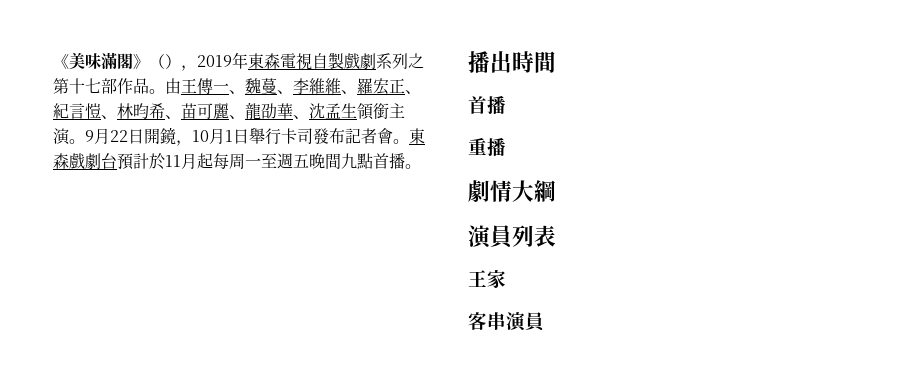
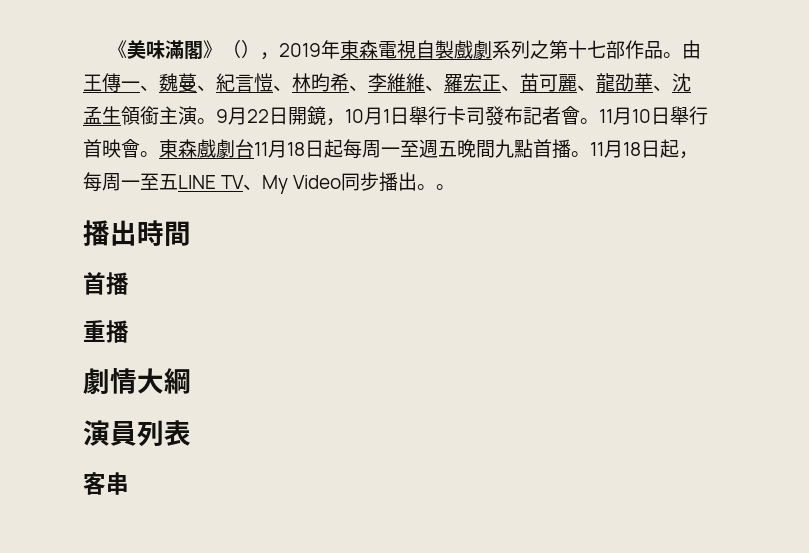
[293,78,421,95] [53,103,165,119] 李維維、羅宏正、紀言愷、林昀希 -> [216,73,501,92] 紀言愷、林昀希、李維維、羅宏正
[409,128,425,144] [53,153,197,170] 東森戲劇台預計於11月 -> [599,106,708,125] [83,139,324,158] 11月10日舉行首映會。東森戲劇台11月18日
(421, 166) none -> [590,139,698,159] [83,172,456,194] 11月18日起，每周一至五LINE TV、My Video同步播出。。
[468,270,506,288] // 王家 -> (191, 433) none
[506,312,544,332] 演員 -> (129, 483) none

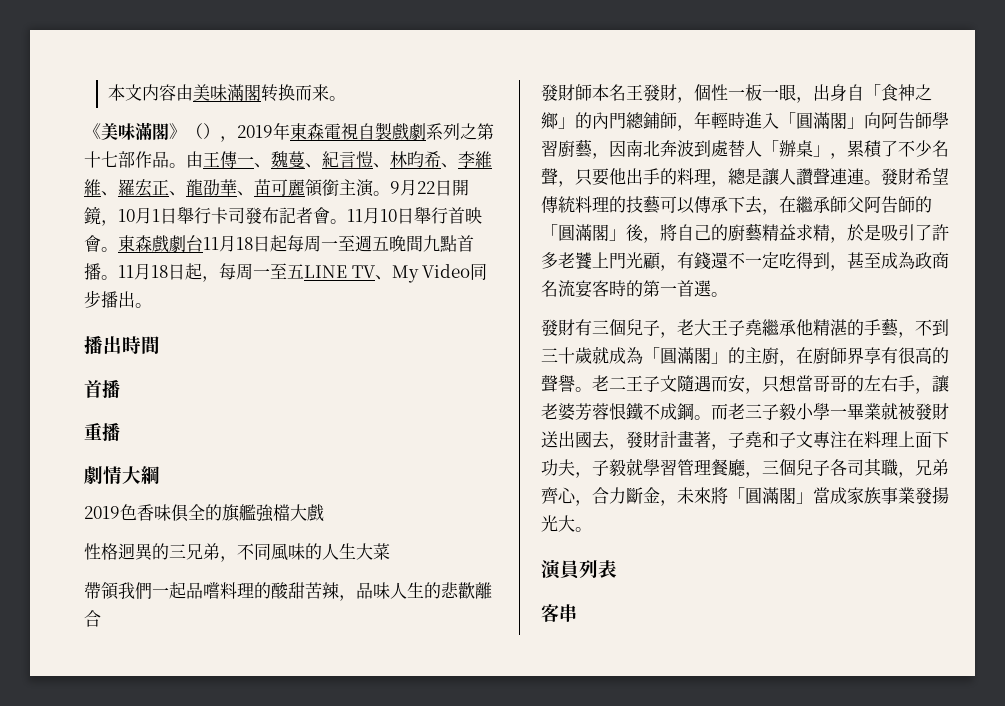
(107, 49) none -> [107,84,346,102] 本文内容由美味滿閣转换而来。 //
[520,73,596,92] 苗可麗、 -> (186, 193) none
[672,73,691,92] [83,106,121,124] 沈孟生 -> [254,179,305,196] 苗可麗
[436,184,456,190] 。 -> (152, 305) none
(191, 381) none -> [84,504,324,522] [84,543,390,562] [84,582,492,601] [84,610,101,627] [541,84,932,103] [541,111,949,131] [541,139,949,159] [541,167,949,187] [541,195,932,215] [541,223,949,243] [541,252,949,271] [541,280,728,298] [541,318,949,338] [541,346,949,366] [541,375,949,394] [541,402,949,421] [541,430,949,450] [541,458,949,478] [541,486,949,506] [541,515,592,532] // 2019色香味俱全的旗艦強檔大戲 // 性格迥異的三兄弟，不同風味的人生大菜 // 帶領我們一起品嚐料理的酸甜苦辣，品味人生的悲歡離合 // 發財師本名王發財，個性一板一眼，出身自「食神之鄉」的內門總鋪師，年輕時進入「圓滿閣」向阿告師學習廚藝，因南北奔波到處替人「辦桌」，累積了不少名聲，只要他出手的料理，總是讓人讚聲連連。發財希望傳統料理的技藝可以傳承下去，在繼承師父阿告師的「圓滿閣」後，將自己的廚藝精益求精，於是吸引了許多老饕上門光顧，有錢還不一定吃得到，甚至成為政商名流宴客時的第一首選。 // 發財有三個兒子，老大王子堯繼承他精湛的手藝，不到三十歲就成為「圓滿閣」的主廚，在廚師界享有很高的聲譽。老二王子文隨遇而安，只想當哥哥的左右手，讓老婆芳蓉恨鐵不成鋼。而老三子毅小學一畢業就被發財送出國去，發財計畫著，子堯和子文專注在料理上面下功夫，子毅就學習管理餐廳，三個兒子各司其職，兄弟齊心，合力斷金，未來將「圓滿閣」當成家族事業發揚光大。

